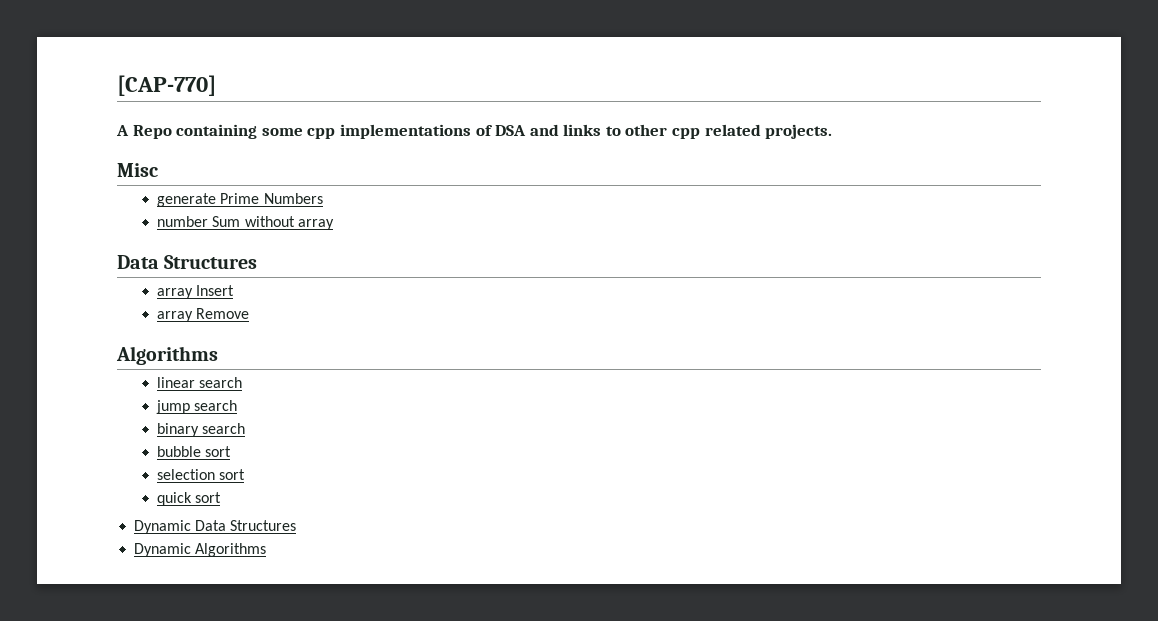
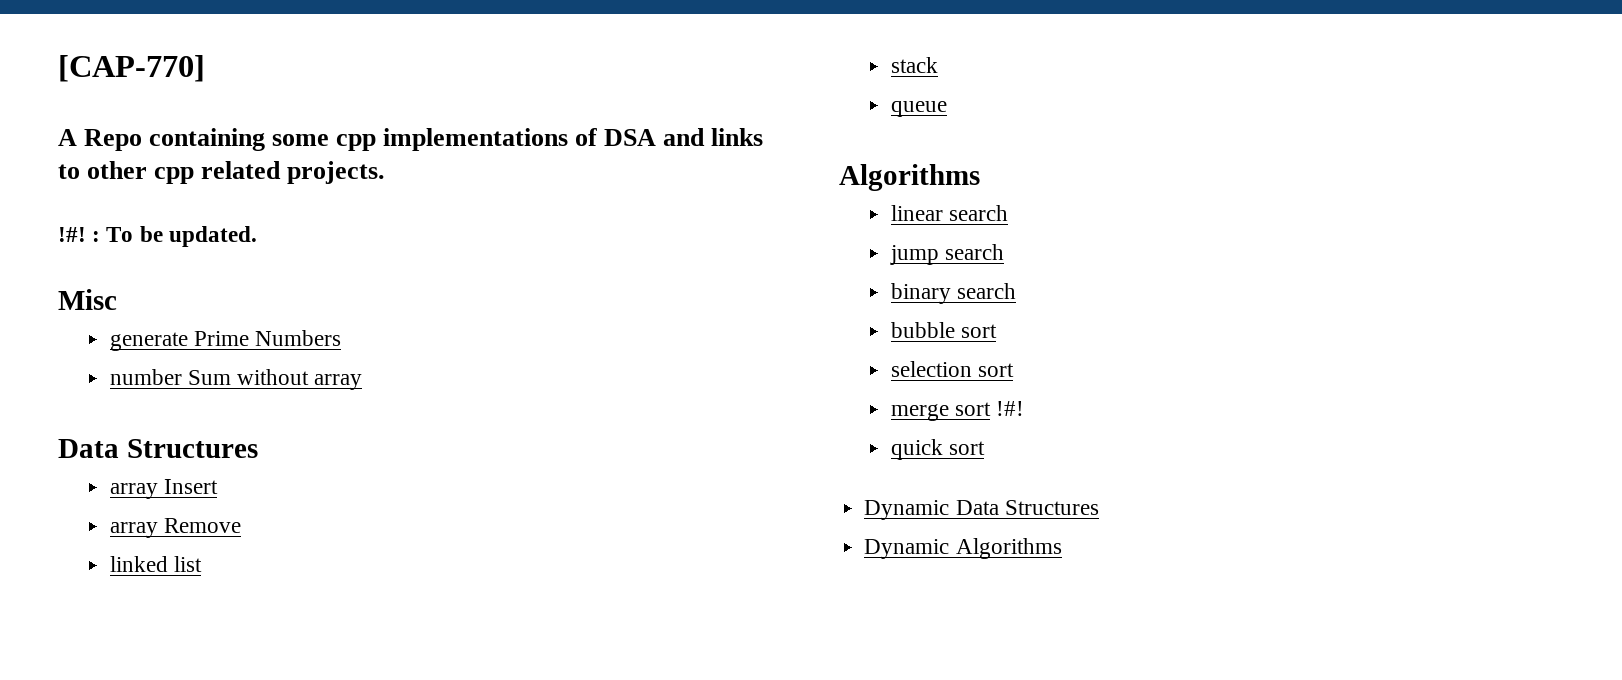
(833, 131) none -> [58,226,257,247] // !#! : To be updated.
(250, 313) none -> [109,556,202,572] [890,57,938,73] [890,101,947,117] // linked list // stack // queue
(246, 474) none -> [890,401,1025,421] // merge sort !#!

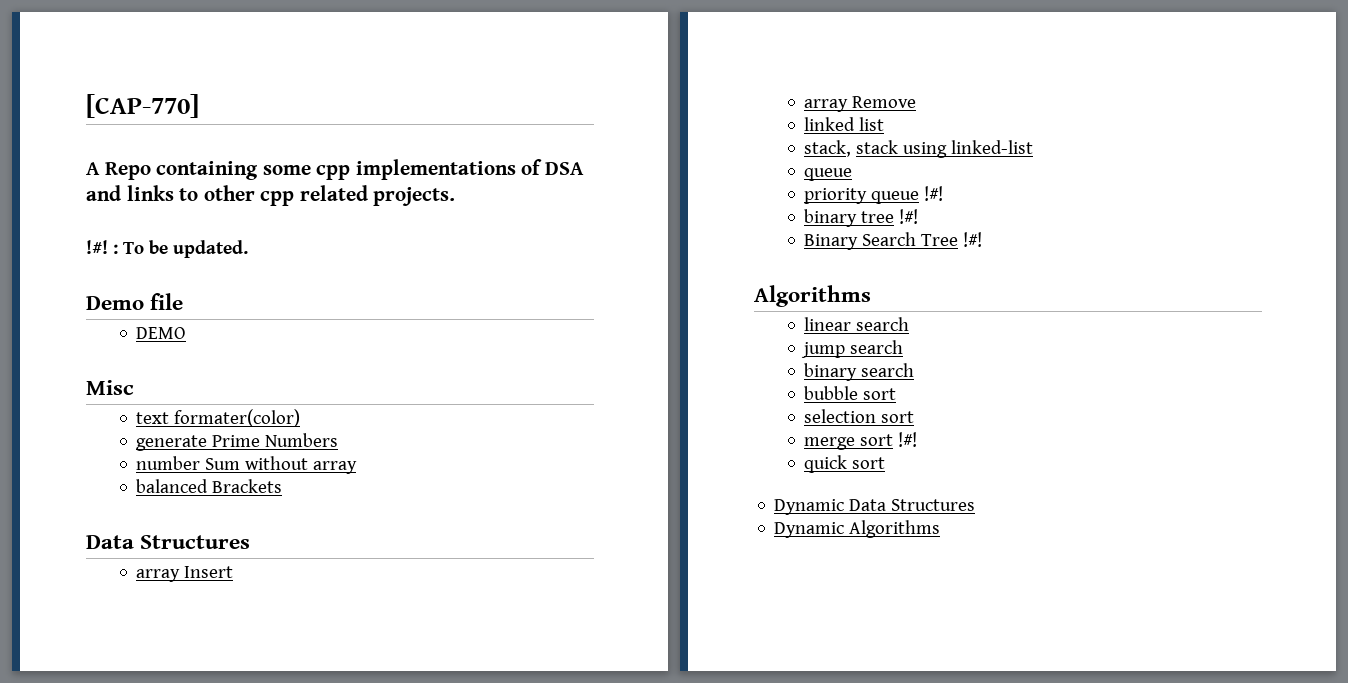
(257, 236) none -> [86,293,184,310] [136,327,187,339] // Demo file // DEMO
(117, 299) none -> [136,409,301,427] // text formater(color)
(363, 382) none -> [136,479,283,493] // balanced Brackets
(202, 564) none -> [804,140,852,157] stack,
[890,101,947,117] // queue -> [903,140,1034,158] [804,168,853,181] [804,186,944,204] [804,209,919,227] [804,232,983,250] using linked-list // queue // priority queue !#! // binary tree !#! // Binary Search Tree !#!

